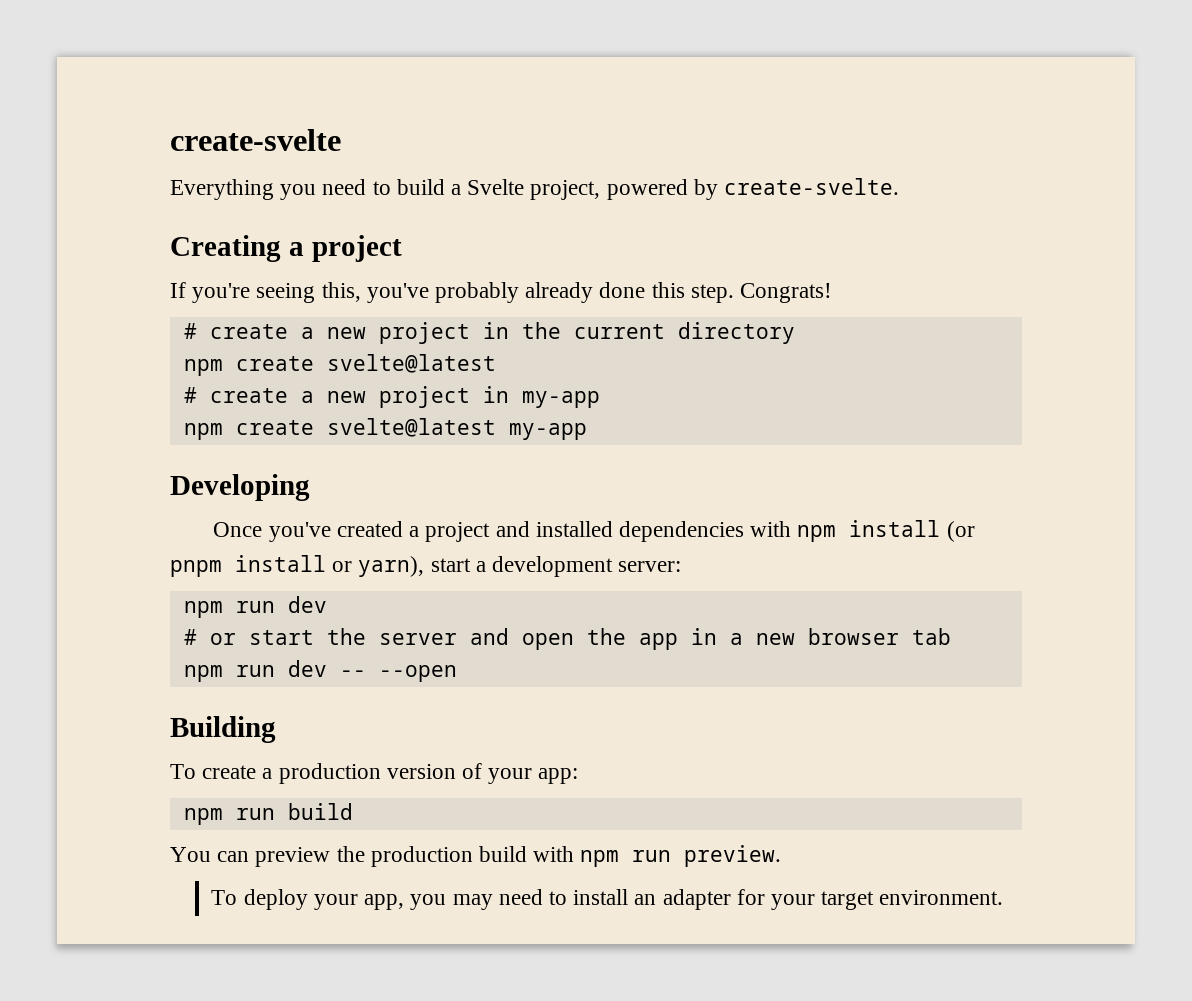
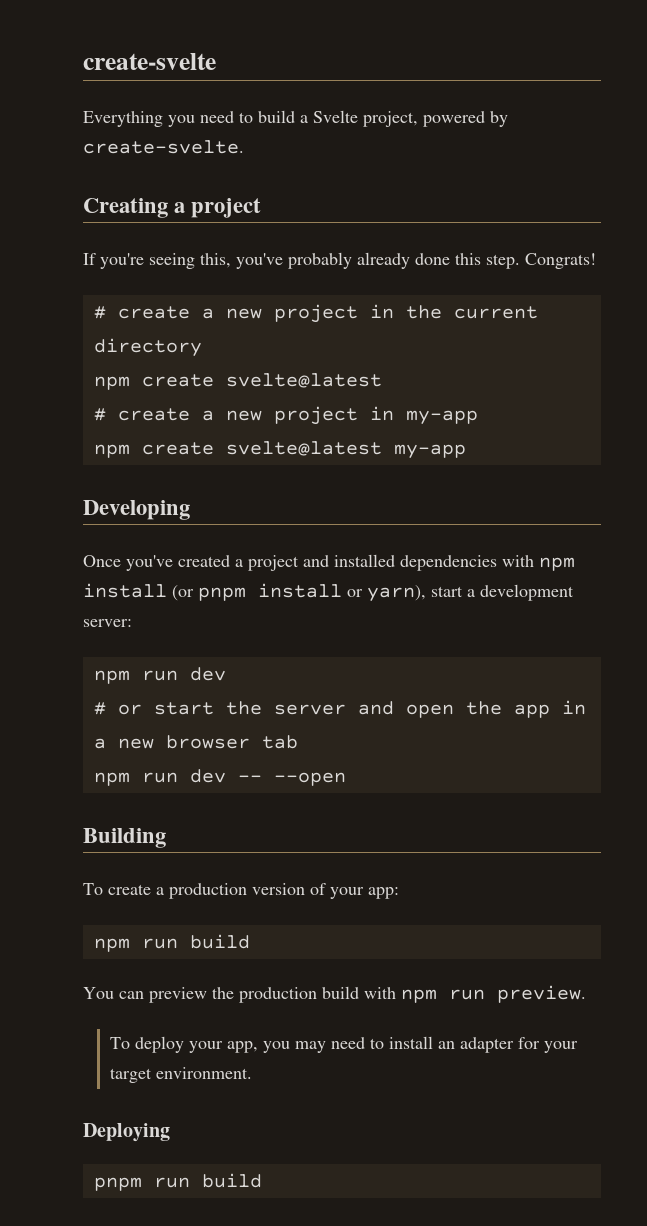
(1004, 897) none -> [83,1123,170,1142] [93,1173,262,1191] // Deploying // pnpm run build

